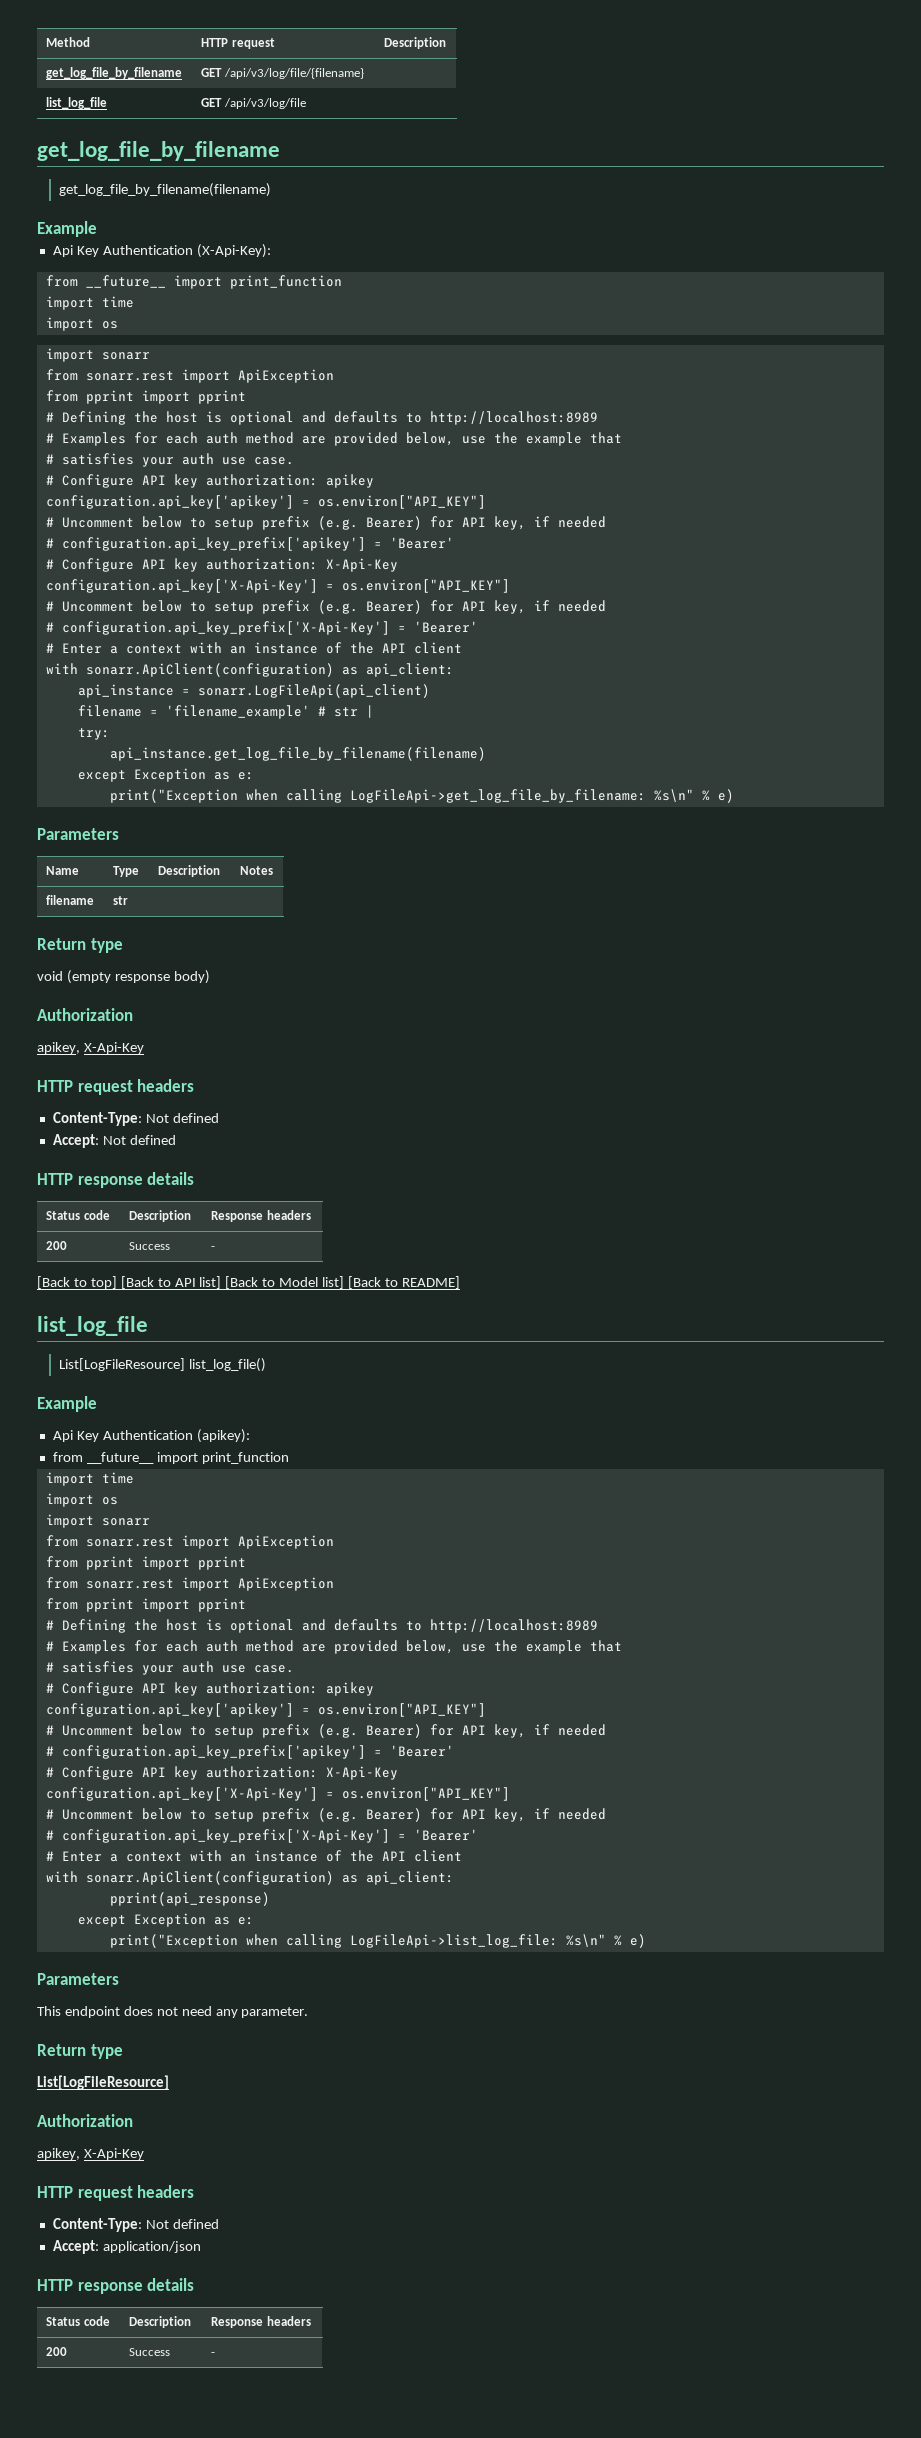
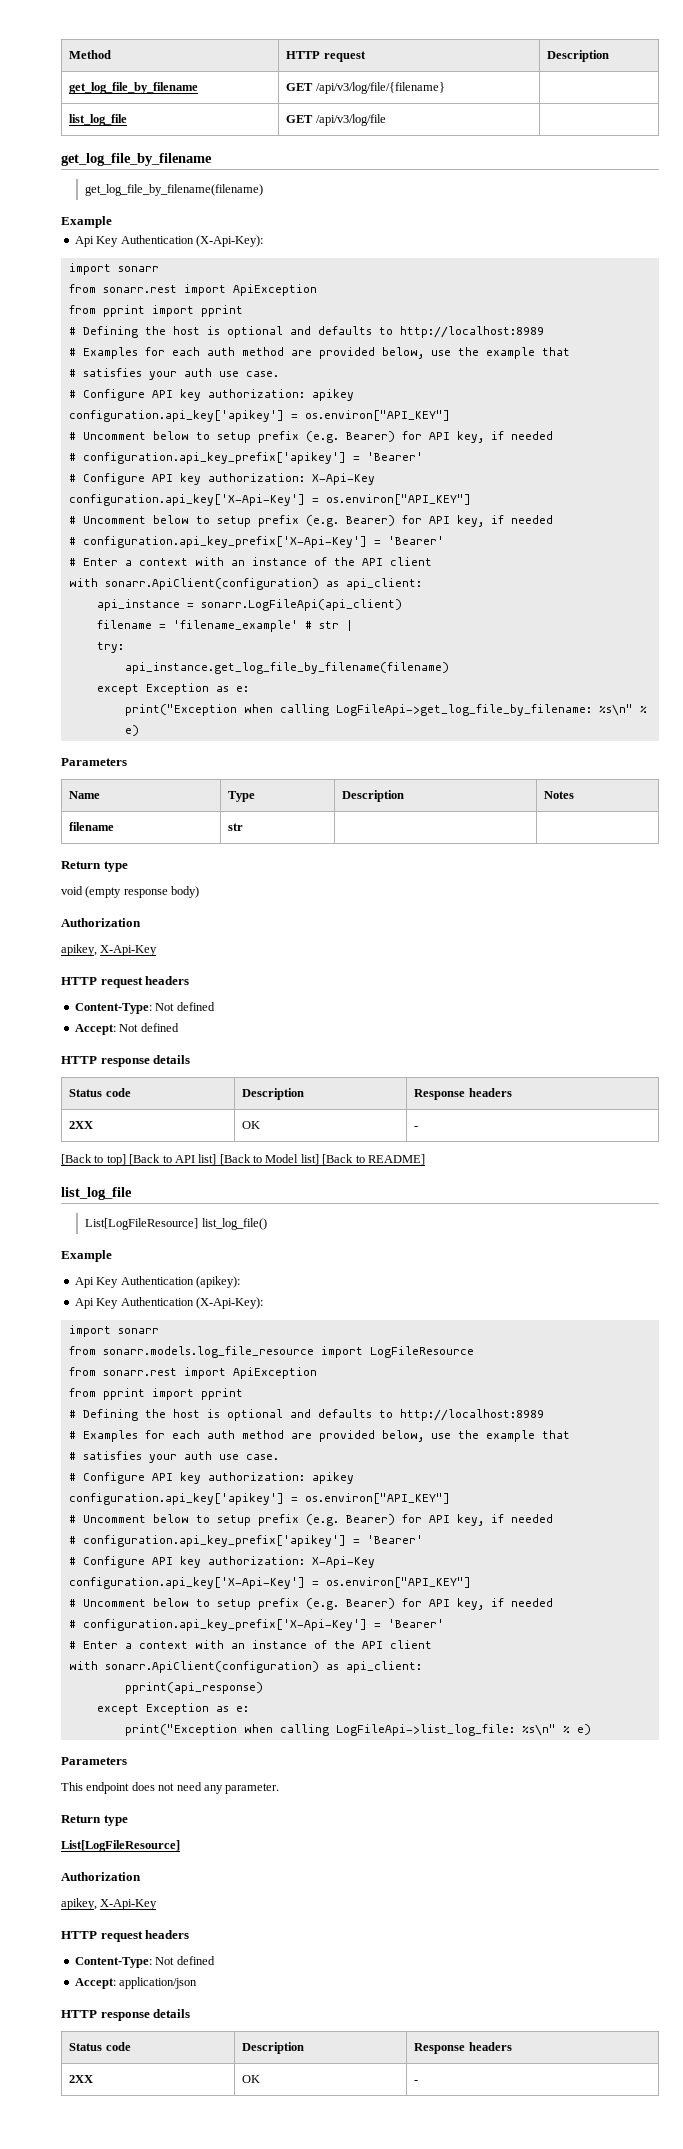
[45,275,342,289] [45,296,134,310] [45,317,118,331] // from __future__ import print_function // import time // import os -> (263, 241) none
[46,1241,68,1250] [129,1242,171,1250] 200 | Success -> [69,1121,94,1129] [242,1121,261,1129] 2XX | OK
[52,1452,289,1464] [45,1472,134,1486] [45,1493,118,1507] [45,1514,150,1528] [45,1535,334,1549] [45,1556,246,1570] from __future__ import print_function // import time // import os // import sonarr // from sonarr.rest import ApiException // from pprint import pprint -> [74,1297,263,1309] [68,1325,159,1337] [68,1346,474,1358] Api Key Authentication (X-Api-Key): // import sonarr // from sonarr.models.log_file_resource import LogFileResource
[46,2347,68,2356] [129,2348,171,2356] 200 | Success -> [69,2075,94,2083] [242,2075,261,2083] 2XX | OK

